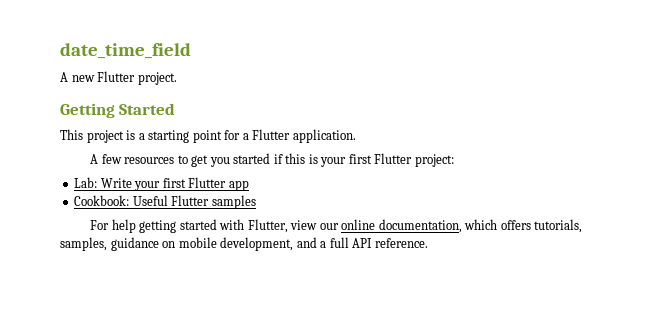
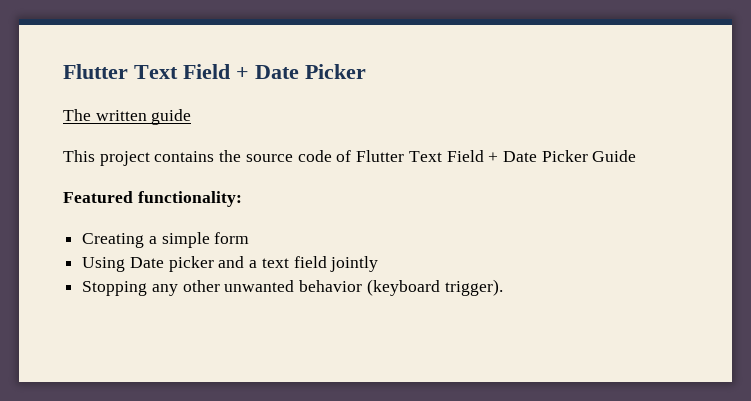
[60,43,191,59] [60,71,177,85] [60,103,176,118] [60,129,356,143] [90,153,454,167] [74,177,249,191] [74,195,256,209] [90,219,583,233] [60,237,428,251] date_time_field // A new Flutter project. // Getting Started // This project is a starting point for a Flutter application. // A few resources to get you started if this is your first Flutter project: // Lab: Write your first Flutter app // Cookbook: Useful Flutter samples // For help getting started with Flutter, view our online documentation, which offers tutorials, samples, guidance on mobile development, and a full API reference. -> [63,64,366,79] [63,109,192,125] [63,150,637,166] [63,191,242,207] [82,232,250,248] [82,256,379,272] [82,279,503,296] Flutter Text Field + Date Picker // The written guide // This project contains the source code of Flutter Text Field + Date Picker Guide // Featured functionality: // Creating a simple form // Using Date picker and a text field jointly // Stopping any other unwanted behavior (keyboard trigger).

